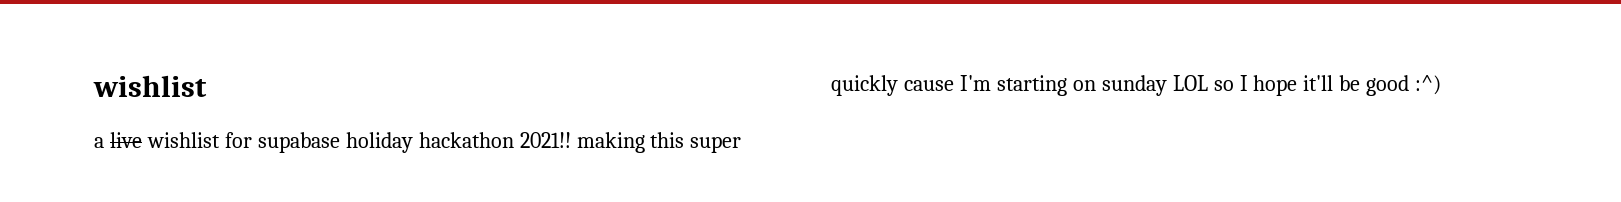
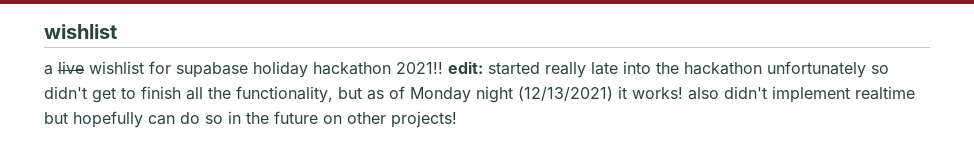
[576,132,742,153] [831,75,1442,96] making this super quickly cause I'm starting on sunday LOL so I hope it'll be good :^) -> [448,61,889,78] [44,86,915,103] [44,111,457,128] edit: started really late into the hackathon unfortunately so didn't get to finish all the functionality, but as of Monday night (12/13/2021) it works! also didn't implement realtime but hopefully can do so in the future on other projects!

